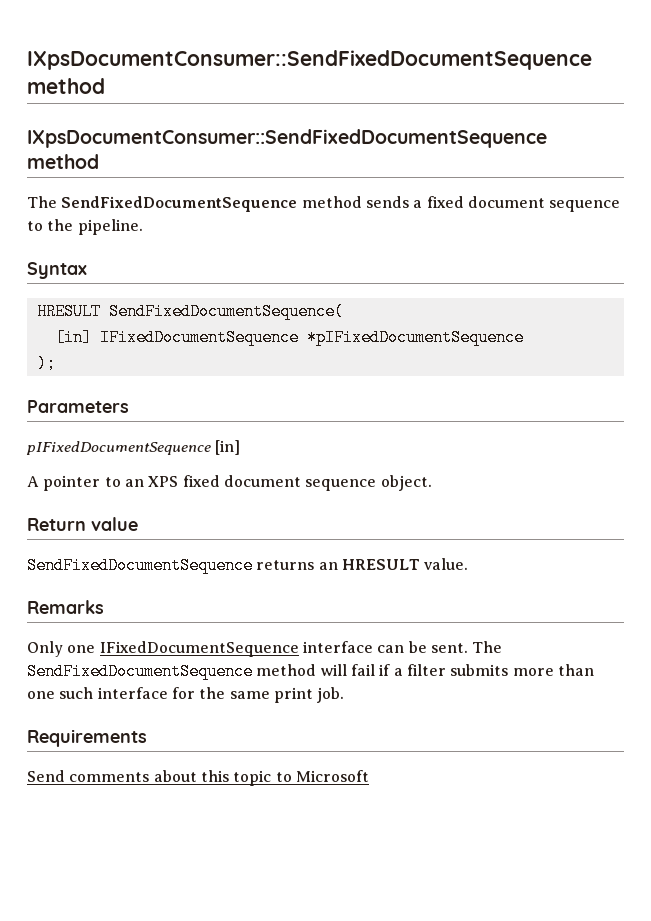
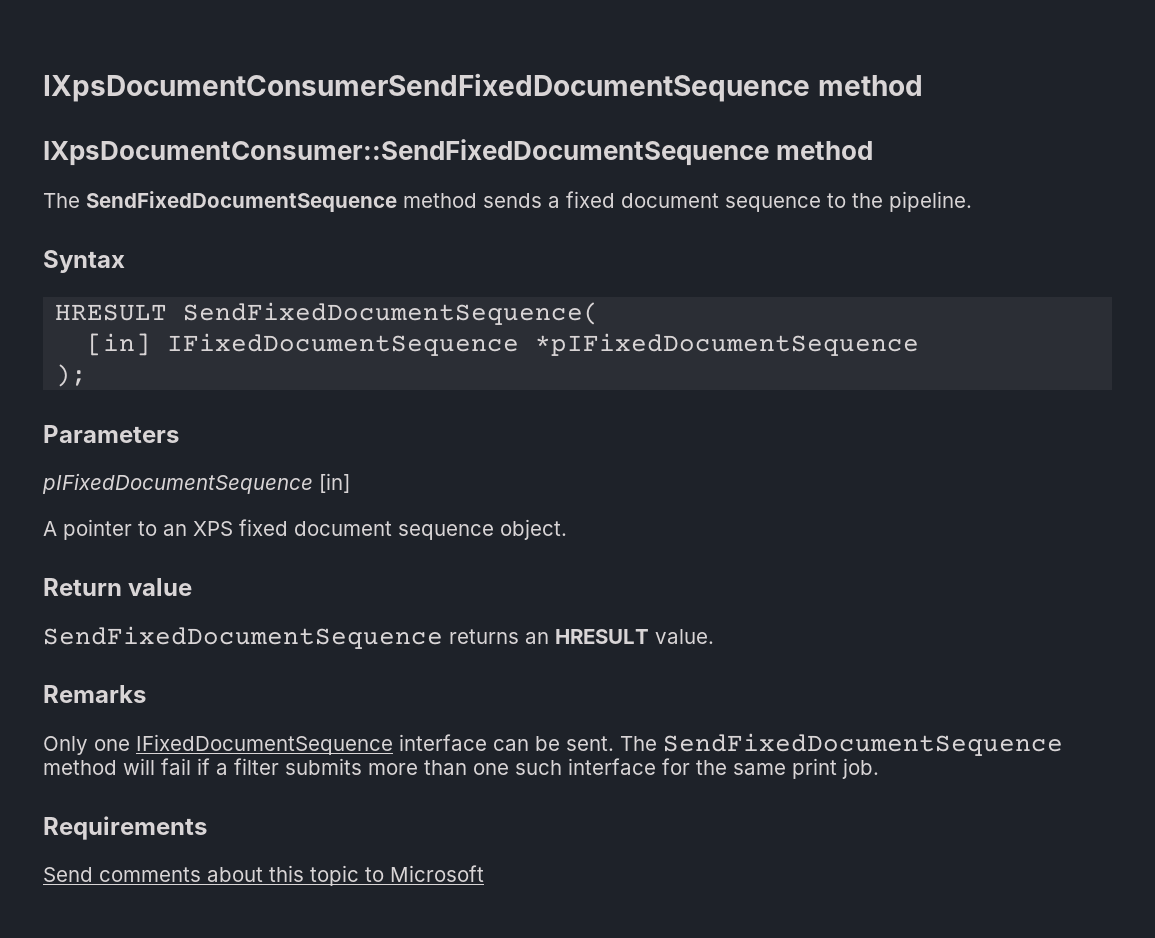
[27,50,592,70] IXpsDocumentConsumer::SendFixedDocumentSequence -> [43,73,810,102] IXpsDocumentConsumerSendFixedDocumentSequence

